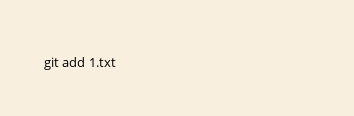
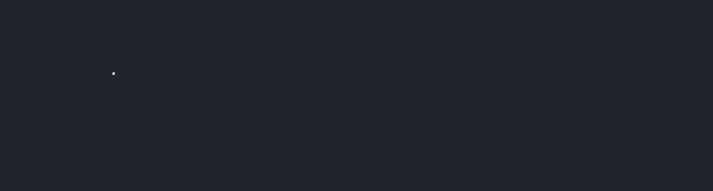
[44,57,116,70] git add 1.txt -> [111,72,116,75] .

